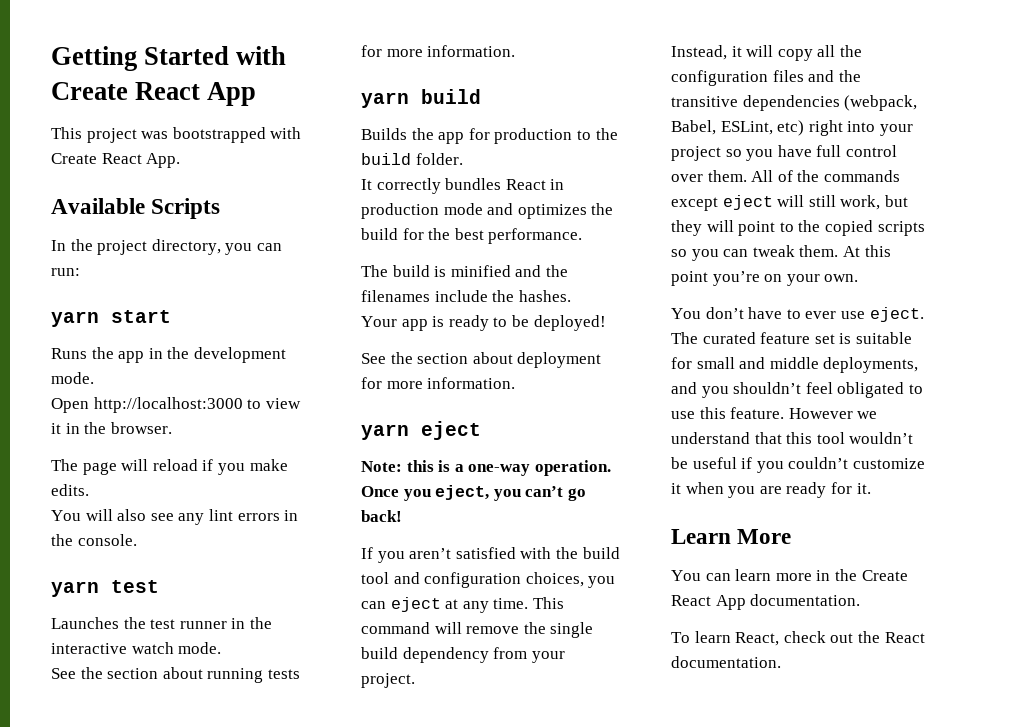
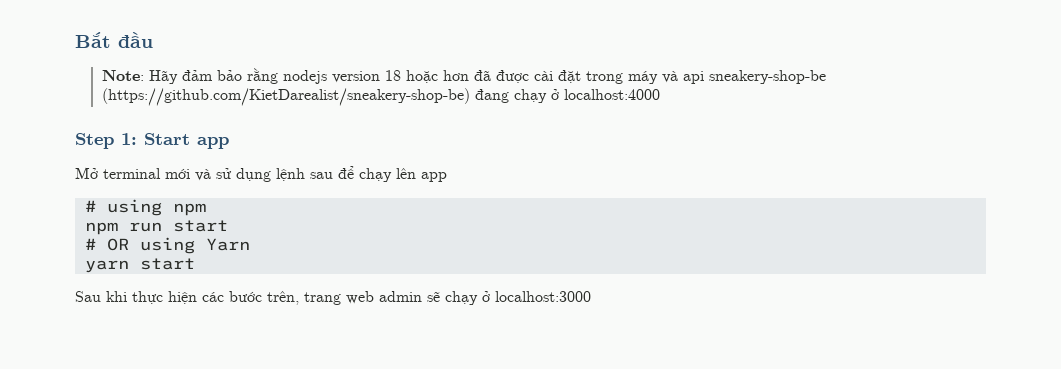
[51,46,287,71] [51,82,257,106] [51,127,302,143] [51,153,181,168] [51,198,221,219] [51,239,282,255] [51,268,80,276] [51,310,171,327] [51,347,286,363] [51,372,94,384] [51,397,301,413] [51,422,172,434] [51,459,288,475] [51,484,89,496] [51,509,299,525] [51,534,137,546] [51,580,159,597] [51,617,272,629] [51,642,222,654] [51,667,300,683] [361,45,516,57] [361,89,481,108] [361,128,618,144] [361,153,463,165] [361,178,565,194] [361,203,614,219] [361,228,583,244] [361,265,568,277] [361,290,571,302] [361,315,606,331] [361,352,602,368] [361,377,516,389] [361,421,481,440] [361,460,611,476] [361,485,586,501] [361,510,402,522] [361,547,620,563] [361,572,616,588] [361,597,564,613] [361,622,594,638] [361,647,565,663] [361,673,415,688] [671,45,862,61] [671,70,861,86] [671,95,918,111] [671,120,913,136] [671,145,897,161] [671,170,900,182] [671,195,908,211] [671,220,925,236] [671,245,891,261] [671,271,859,286] [671,307,924,322] [671,332,912,344] [671,357,919,373] [671,382,923,398] [671,407,878,419] [671,432,914,444] [671,457,925,473] [671,482,871,498] [671,529,792,544] [671,569,908,581] [671,594,861,610] [671,631,925,646] [671,656,781,668] Getting Started with Create React App // This project was bootstrapped with Create React App. // Available Scripts // In the project directory, you can run: // yarn start // Runs the app in the development mode. // Open http://localhost:3000 to view it in the browser. // The page will reload if you make edits. // You will also see any lint errors in the console. // yarn test // Launches the test runner in the interactive watch mode. // See the section about running tests for more information. // yarn build // Builds the app for production to the build folder. // It correctly bundles React in production mode and optimizes the build for the best performance. // The build is minified and the filenames include the hashes. // Your app is ready to be deployed! // See the section about deployment for more information. // yarn eject // Note: this is a one-way operation. Once you eject, you can’t go back! // If you aren’t satisfied with the build tool and configuration choices, you can eject at any time. This command will remove the single build dependency from your project. // Instead, it will copy all the configuration files and the transitive dependencies (webpack, Babel, ESLint, etc) right into your project so you have full control over them. All of the commands except eject will still work, but they will point to the copied scripts so you can tweak them. At this point you’re on your own. // You don’t have to ever use eject. The curated feature set is suitable for small and middle deployments, and you shouldn’t feel obligated to use this feature. However we understand that this tool wouldn’t be useful if you couldn’t customize it when you are ready for it. // Learn More // You can learn more in the Create React App documentation. // To learn React, check out the React documentation. -> [75,32,153,48] [102,68,827,84] [102,88,661,106] [75,133,229,149] [75,166,447,182] [84,199,206,216] [84,220,228,235] [84,237,250,254] [84,258,195,273] [75,291,591,305] Bắt đầu // Note: Hãy đảm bảo rằng nodejs version 18 hoặc hơn đã được cài đặt trong máy và api sneakery-shop-be (https://github.com/KietDarealist/sneakery-shop-be) đang chạy ở localhost:4000 // Step 1: Start app // Mở terminal mới và sử dụng lệnh sau để chạy lên app // # using npm // npm run start // # OR using Yarn // yarn start // Sau khi thực hiện các bước trên, trang web admin sẽ chạy ở localhost:3000

